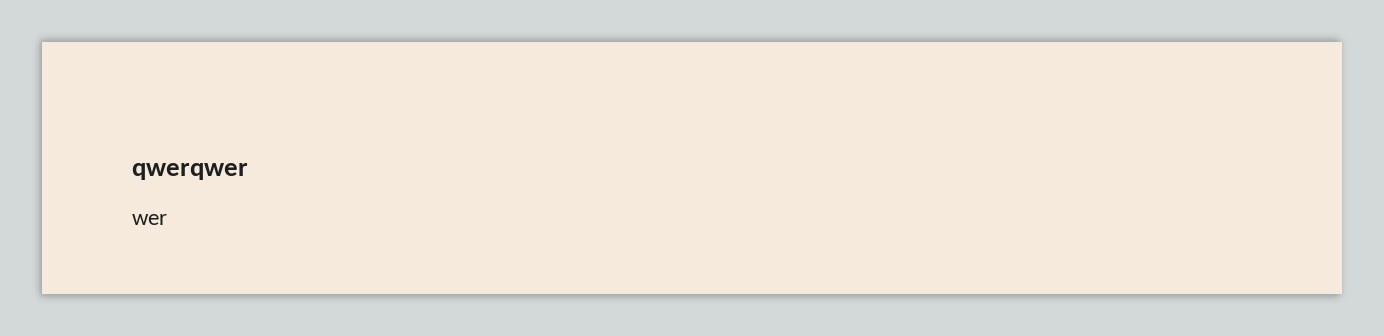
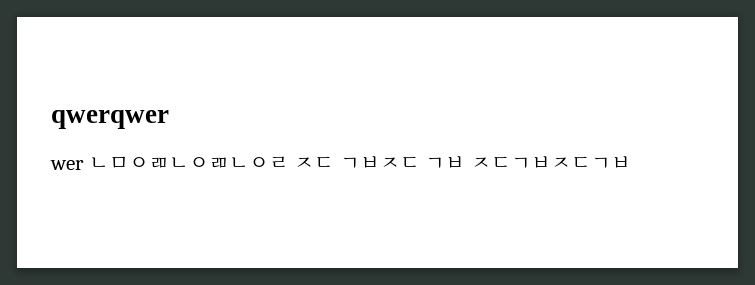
(167, 219) none -> [88,156,631,170] ㄴㅁㅇㄻㄴㅇㄻㄴㅇㄹ ㅈㄷ ㄱㅂㅈㄷ ㄱㅂ ㅈㄷㄱㅂㅈㄷㄱㅂ

